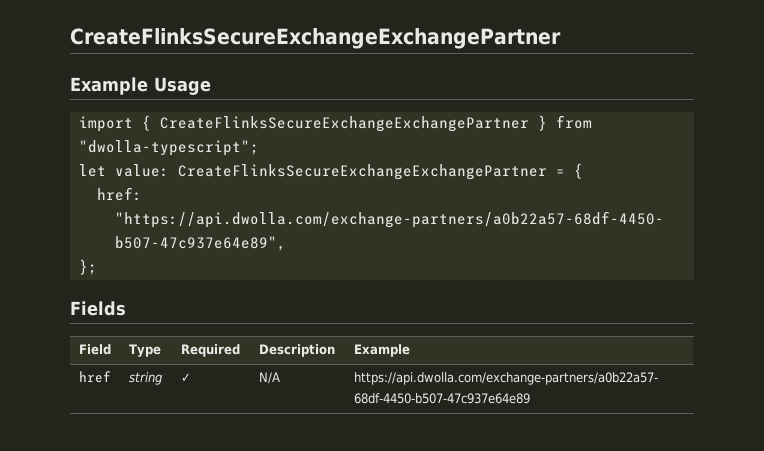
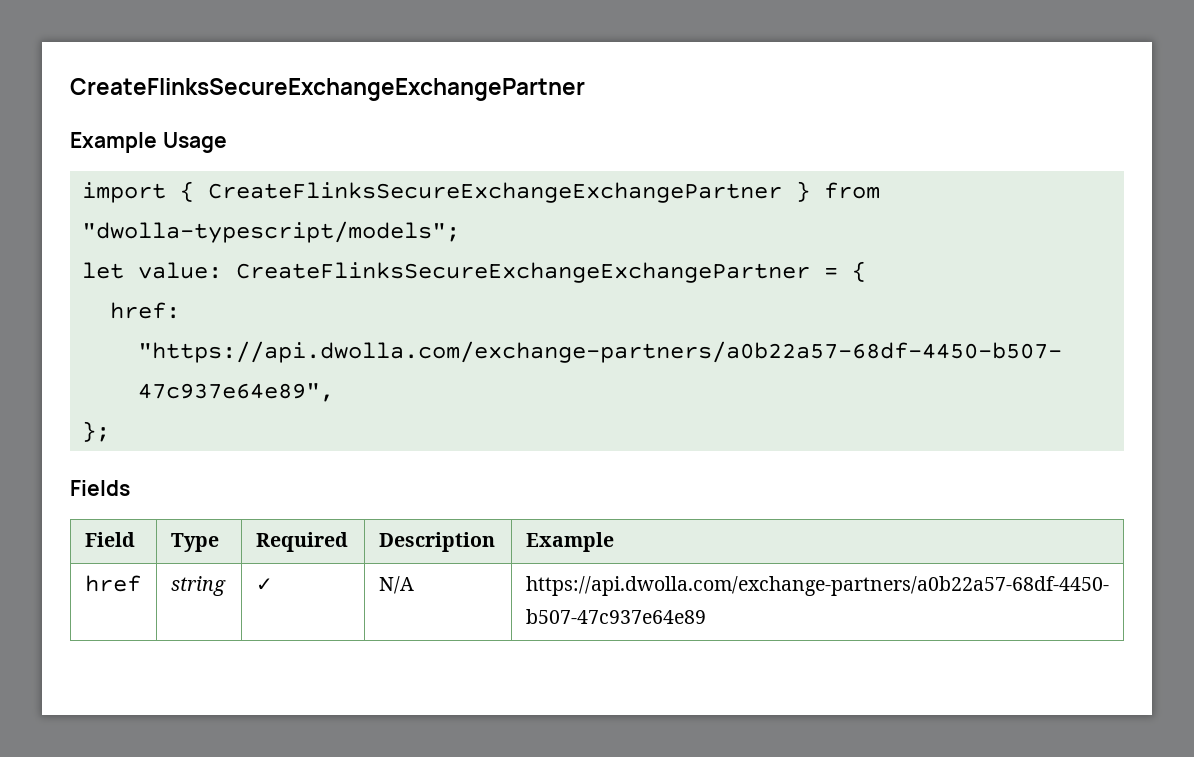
[78,140,259,156] "dwolla-typescript"; -> [81,221,460,243] "dwolla-typescript/models";

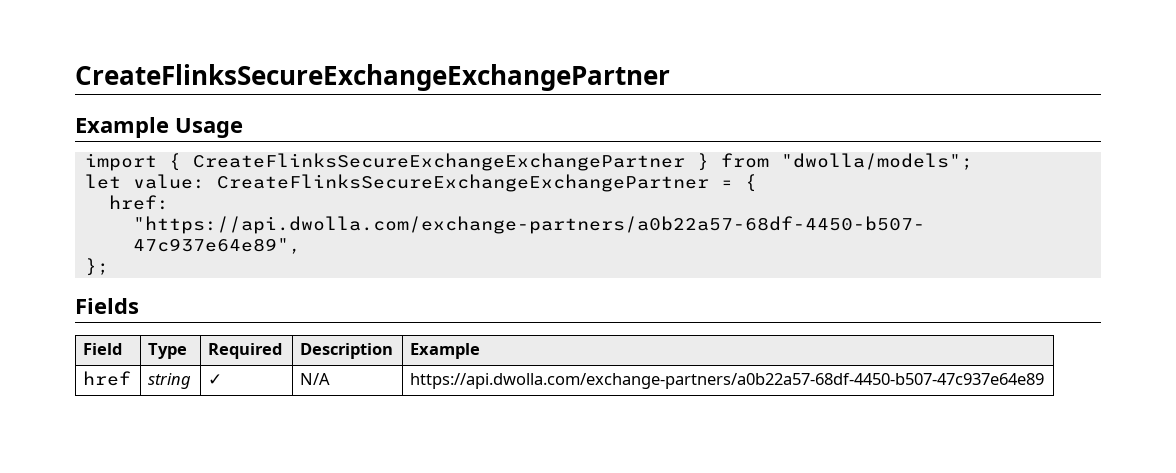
[81,221,460,243] "dwolla-typescript/models"; -> [780,153,973,170] "dwolla/models";

